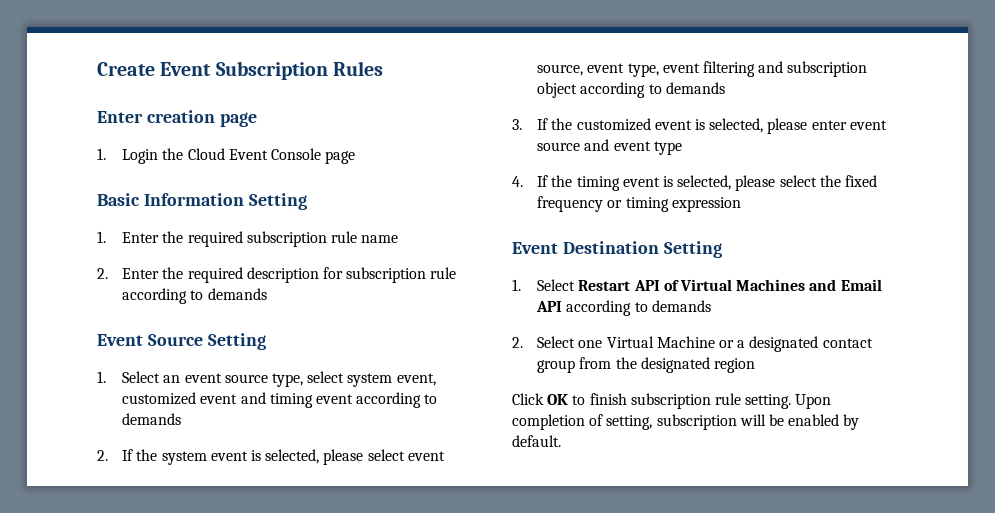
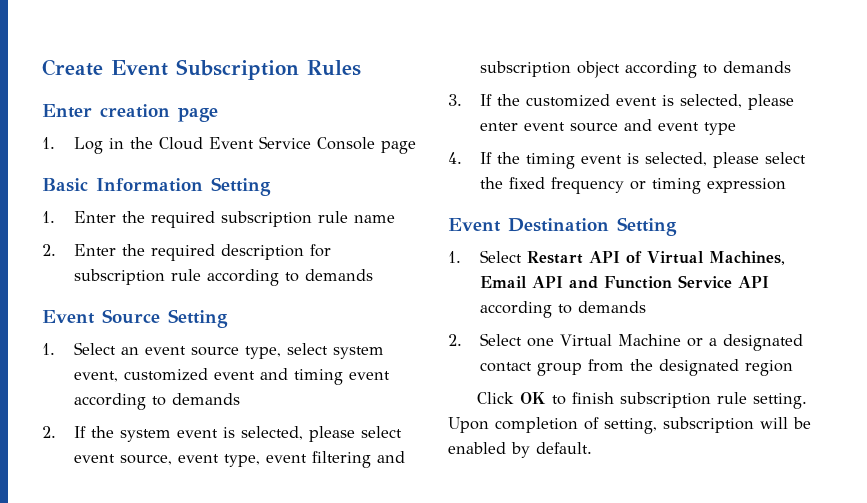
[122,149,159,164] Login -> [73,137,124,154] Log in
(268, 154) none -> [258,136,311,149] Service
[736,279,882,291] Machines and Email -> [708,251,785,265] [479,275,732,289] Machines, Email API and Function Service

